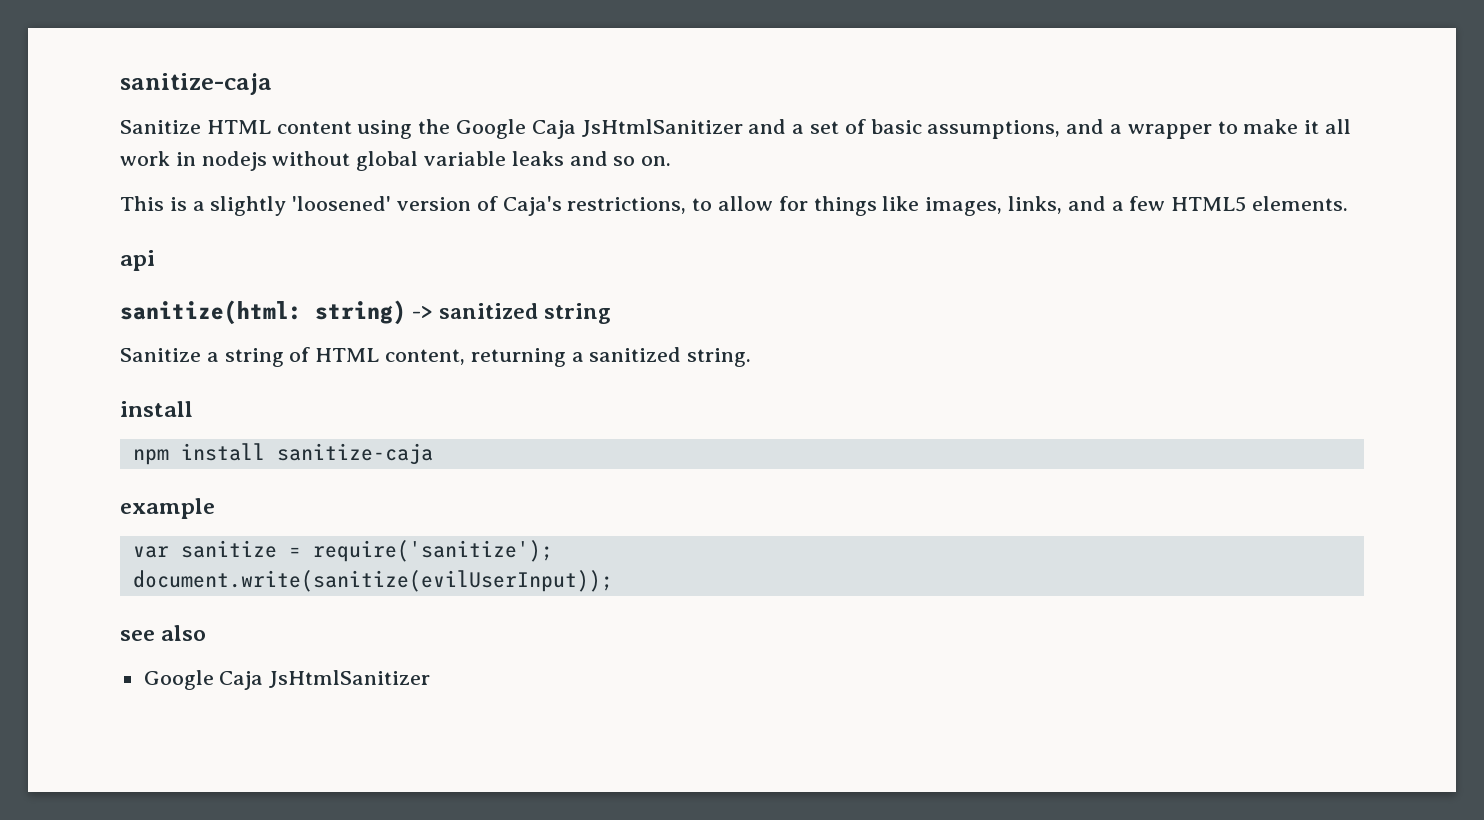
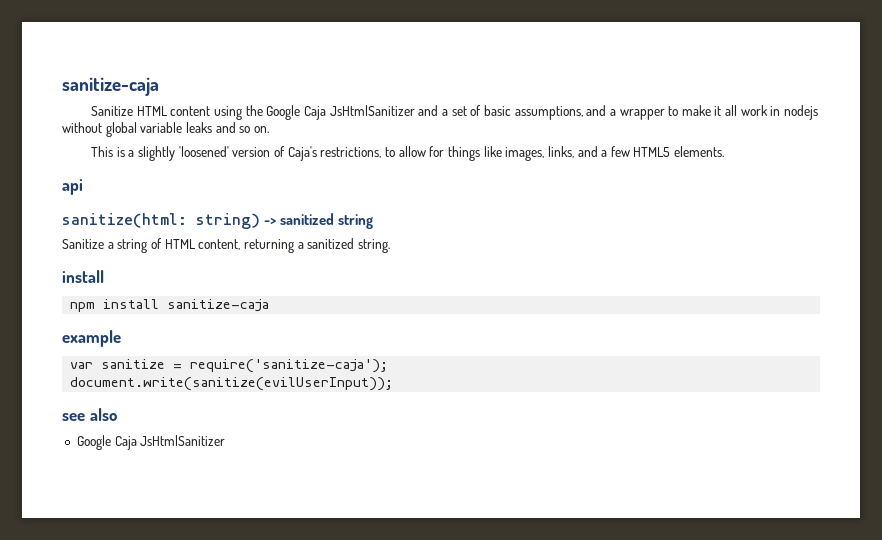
[312,540,553,562] require('sanitize'); -> [190,359,389,373] require('sanitize-caja');

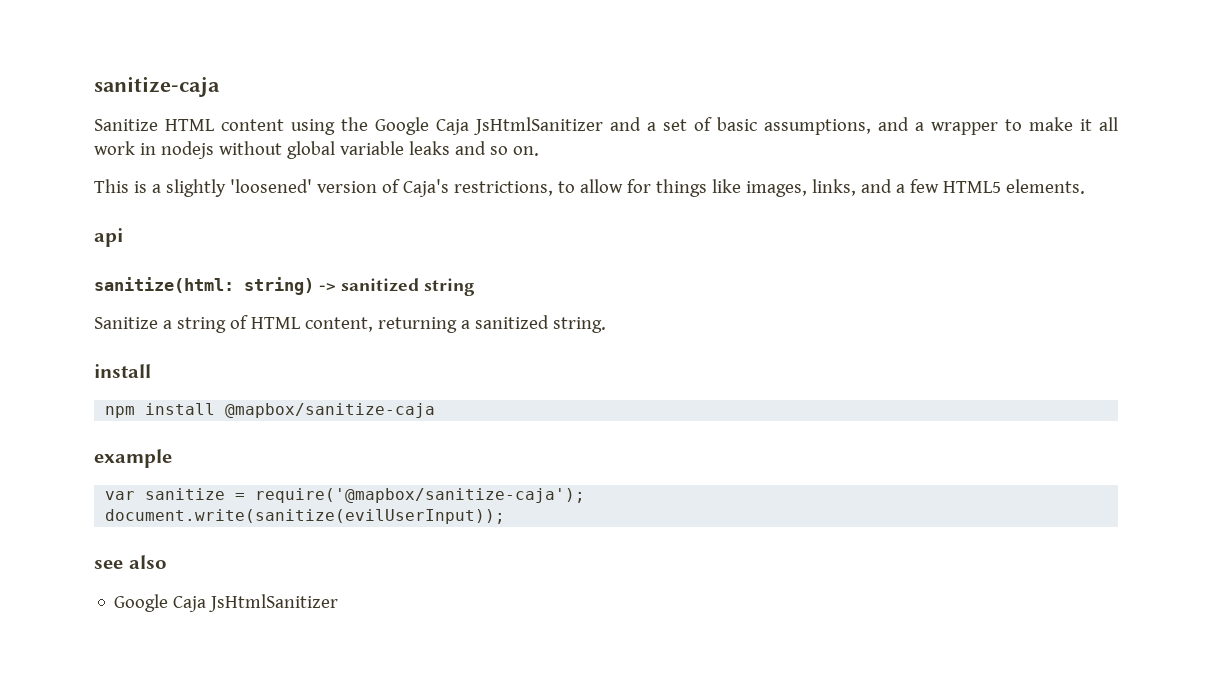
[167,299,270,312] sanitize-caja -> [225,403,436,418] @mapbox/sanitize-caja
[190,359,389,373] require('sanitize-caja'); -> [255,488,586,503] require('@mapbox/sanitize-caja');

